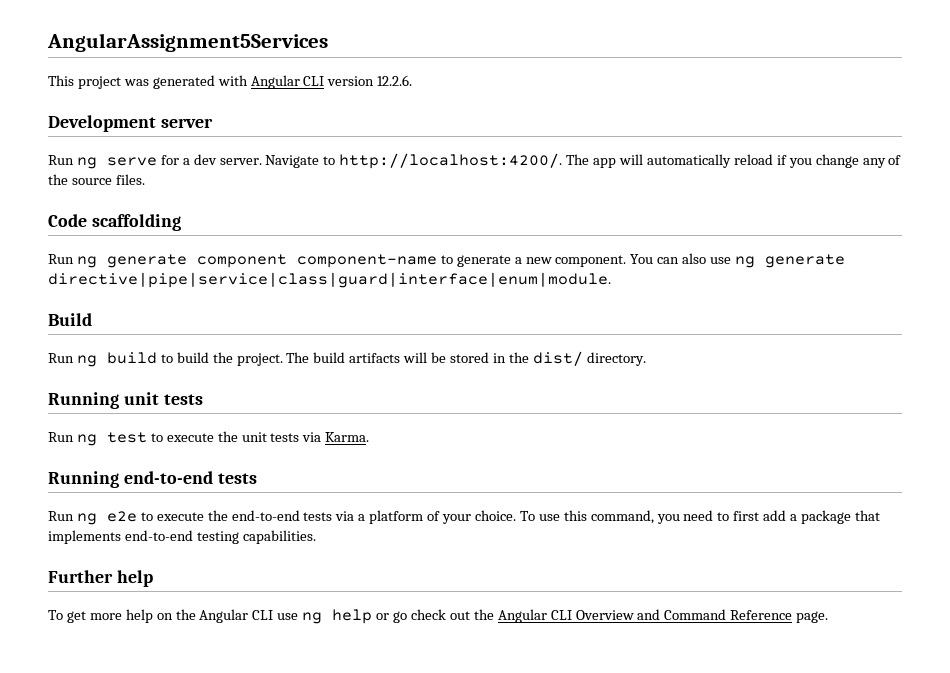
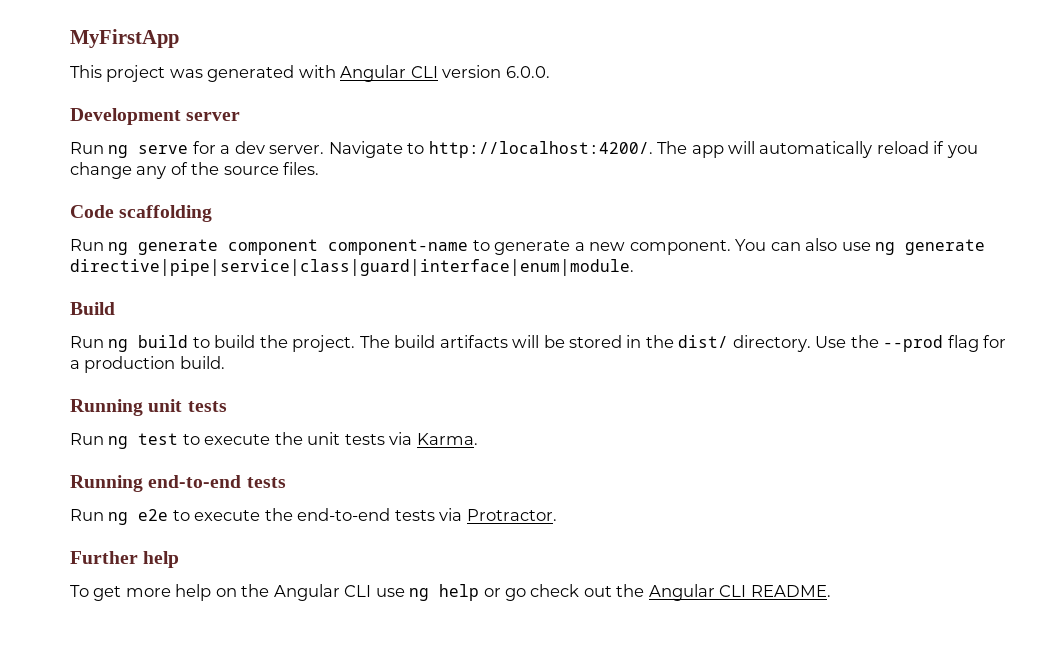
[47,33,328,52] AngularAssignment5Services -> [70,29,179,48] MyFirstApp
[377,75,413,86] 12.2.6. -> [505,66,550,78] 6.0.0.
(646, 359) none -> [815,335,1007,352] [70,356,225,373] Use the --prod flag for a production build.
[358,510,880,524] [48,530,316,544] a platform of your choice. To use this command, you need to first add a package that implements end-to-end testing capabilities. -> [466,509,557,521] Protractor.
[575,609,829,623] Overview and Command Reference page. -> [750,585,831,597] README.

